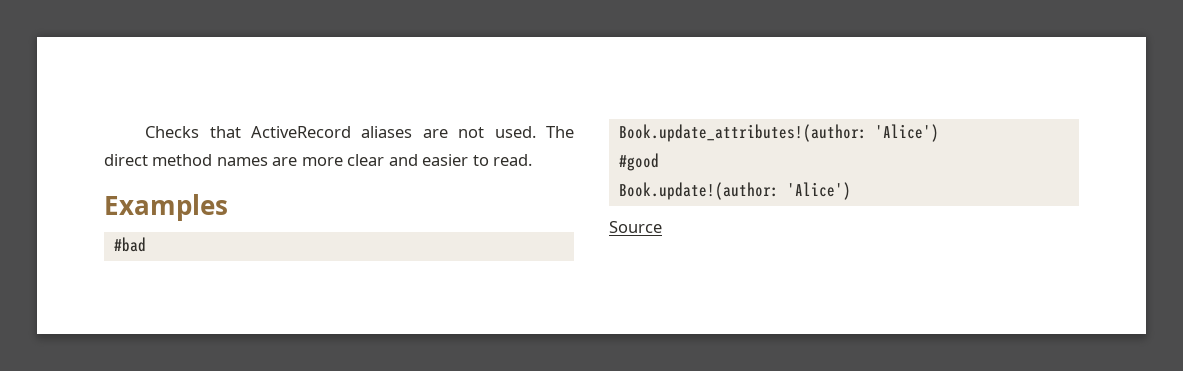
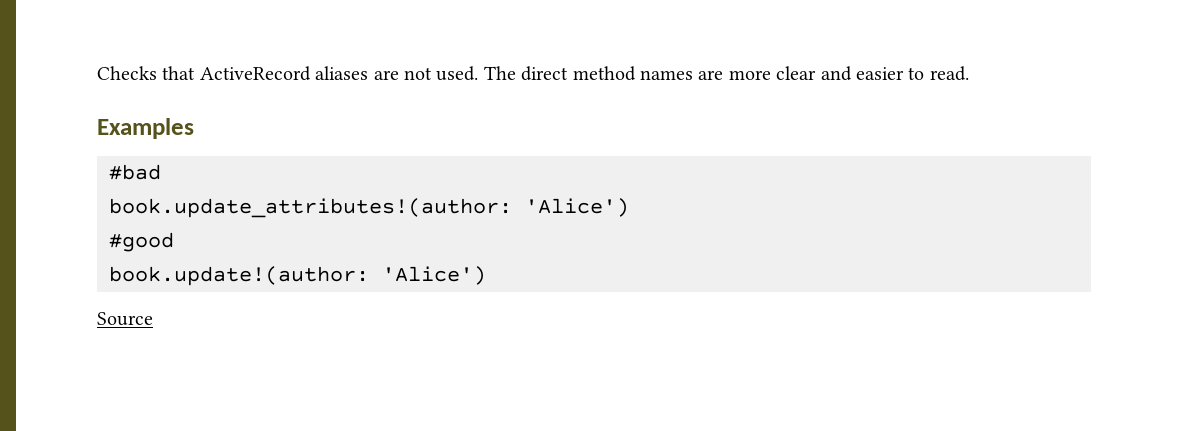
[618,124,867,142] Book.update_attributes!(author: -> [109,198,512,218] book.update_attributes!(author:
[618,182,779,200] Book.update!(author: -> [109,266,369,286] book.update!(author:

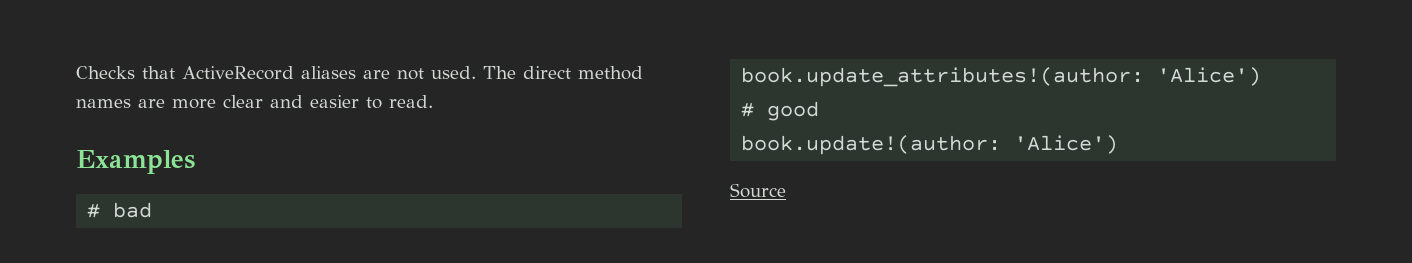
[109,164,161,180] #bad -> [87,202,153,218] # bad
[109,232,174,252] #good -> [741,101,820,121] # good

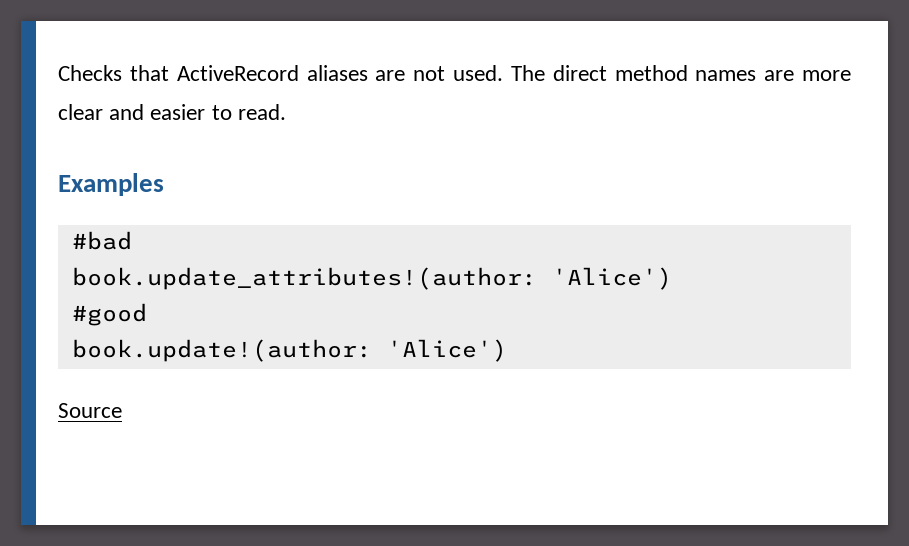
[87,202,153,218] # bad -> [71,231,132,250] #bad
[741,101,820,121] # good -> [71,303,147,326] #good

